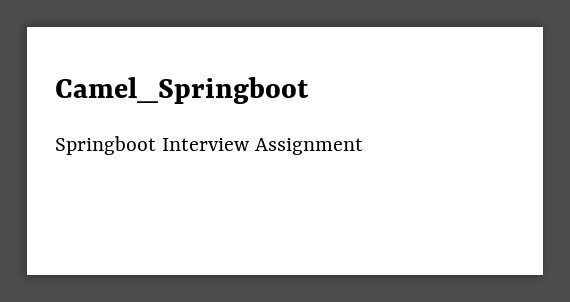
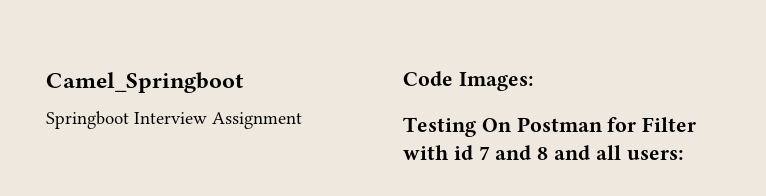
(364, 146) none -> [403,71,534,91] [403,117,697,137] [403,145,684,160] // Code Images: // Testing On Postman for Filter with id 7 and 8 and all users:

